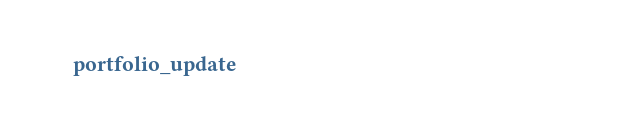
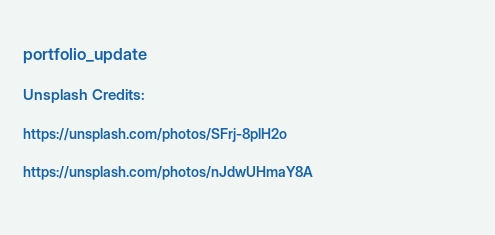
(237, 66) none -> [23,89,146,103] [23,128,287,142] [23,166,313,180] // Unsplash Credits: // https://unsplash.com/photos/SFrj-8plH2o // https://unsplash.com/photos/nJdwUHmaY8A

